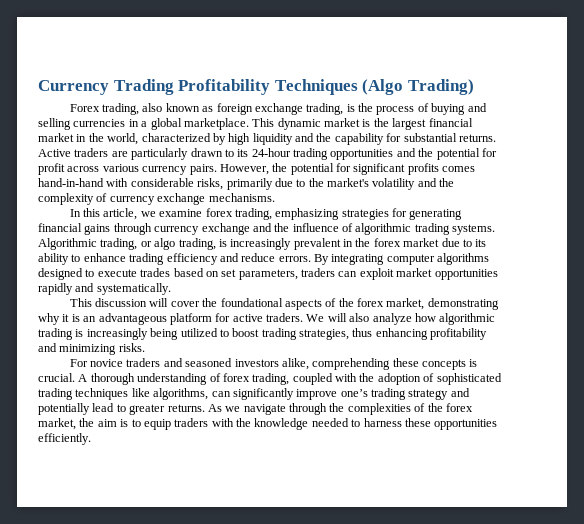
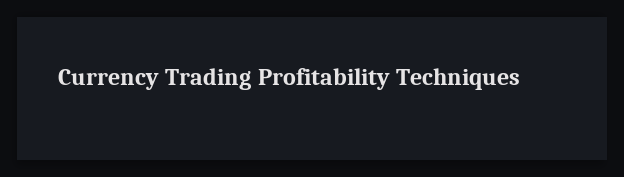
[362,79,474,95] [69,103,487,115] [38,118,473,130] [38,133,496,145] [38,148,497,160] [38,163,476,175] [38,178,455,190] [38,193,275,205] [69,208,463,220] [38,223,496,235] [38,238,487,250] [38,253,490,265] [38,268,498,280] [38,283,171,295] [69,298,499,310] [38,313,496,325] [38,328,488,340] [38,343,145,355] [69,358,478,370] [38,373,502,385] [38,388,470,400] [38,403,473,415] [38,418,498,430] [38,433,91,445] (Algo Trading) // Forex trading, also known as foreign exchange trading, is the process of buying and selling currencies in a global marketplace. This dynamic market is the largest financial market in the world, characterized by high liquidity and the capability for substantial returns. Active traders are particularly drawn to its 24-hour trading opportunities and the potential for profit across various currency pairs. However, the potential for significant profits comes hand-in-hand with considerable risks, primarily due to the market's volatility and the complexity of currency exchange mechanisms. // In this article, we examine forex trading, emphasizing strategies for generating financial gains through currency exchange and the influence of algorithmic trading systems. Algorithmic trading, or algo trading, is increasingly prevalent in the forex market due to its ability to enhance trading efficiency and reduce errors. By integrating computer algorithms designed to execute trades based on set parameters, traders can exploit market opportunities rapidly and systematically. // This discussion will cover the foundational aspects of the forex market, demonstrating why it is an advantageous platform for active traders. We will also analyze how algorithmic trading is increasingly being utilized to boost trading strategies, thus enhancing profitability and minimizing risks. // For novice traders and seasoned investors alike, comprehending these concepts is crucial. A thorough understanding of forex trading, coupled with the adoption of sophisticated trading techniques like algorithms, can significantly improve one’s trading strategy and potentially lead to greater returns. As we navigate through the complexities of the forex market, the aim is to equip traders with the knowledge needed to harness these opportunities efficiently. -> (521, 79) none

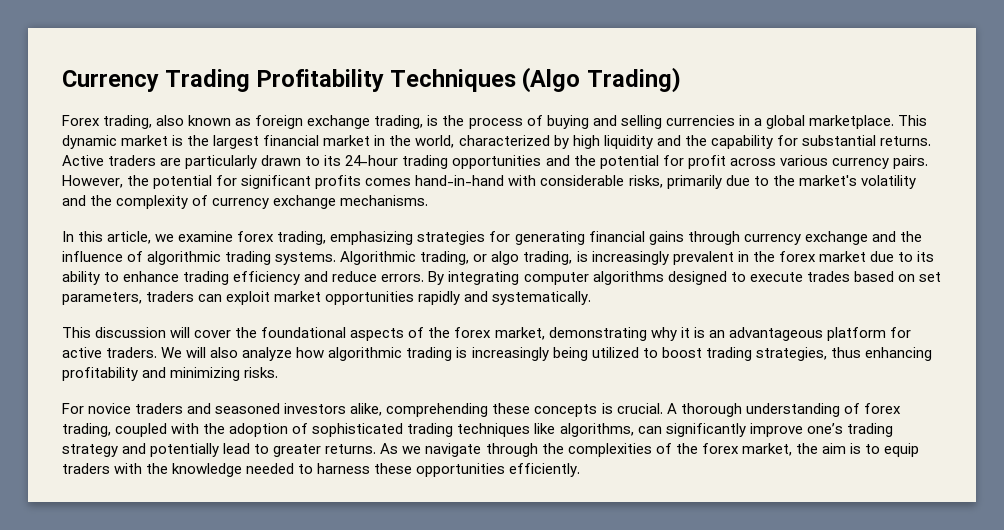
(521, 79) none -> [522,67,681,93] [62,115,927,129] [62,135,931,149] [62,155,928,169] [62,175,916,189] [62,195,429,209] [62,231,922,245] [62,251,934,265] [62,271,941,285] [62,291,592,305] [62,327,911,341] [62,347,932,361] [62,367,279,381] [62,403,901,417] [62,423,893,437] [62,443,920,457] [62,463,581,477] (Algo Trading) // Forex trading, also known as foreign exchange trading, is the process of buying and selling currencies in a global marketplace. This dynamic market is the largest financial market in the world, characterized by high liquidity and the capability for substantial returns. Active traders are particularly drawn to its 24-hour trading opportunities and the potential for profit across various currency pairs. However, the potential for significant profits comes hand-in-hand with considerable risks, primarily due to the market's volatility and the complexity of currency exchange mechanisms. // In this article, we examine forex trading, emphasizing strategies for generating financial gains through currency exchange and the influence of algorithmic trading systems. Algorithmic trading, or algo trading, is increasingly prevalent in the forex market due to its ability to enhance trading efficiency and reduce errors. By integrating computer algorithms designed to execute trades based on set parameters, traders can exploit market opportunities rapidly and systematically. // This discussion will cover the foundational aspects of the forex market, demonstrating why it is an advantageous platform for active traders. We will also analyze how algorithmic trading is increasingly being utilized to boost trading strategies, thus enhancing profitability and minimizing risks. // For novice traders and seasoned investors alike, comprehending these concepts is crucial. A thorough understanding of forex trading, coupled with the adoption of sophisticated trading techniques like algorithms, can significantly improve one’s trading strategy and potentially lead to greater returns. As we navigate through the complexities of the forex market, the aim is to equip traders with the knowledge needed to harness these opportunities efficiently.

